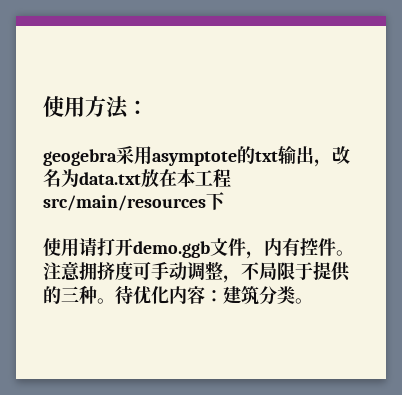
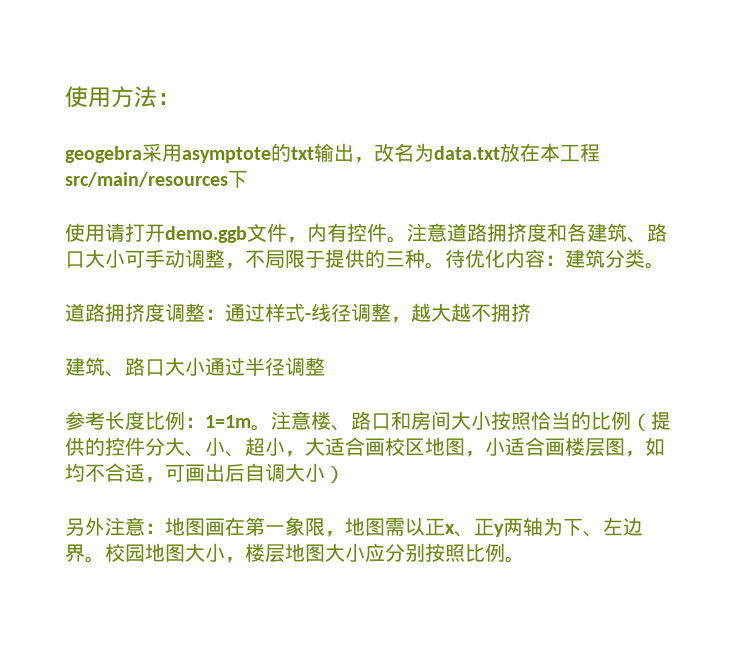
[79,262,133,281] 拥挤度 -> [447,223,667,243] [65,249,125,268] 道路拥挤度和各建筑、路口大小
(313, 301) none -> [65,303,531,323] [65,357,325,377] [65,411,671,432] [65,437,665,457] [65,463,345,484] [65,517,643,537] [65,543,525,563] // 道路拥挤度调整：通过样式-线径调整，越大越不拥挤 // 建筑、路口大小通过半径调整 // 参考长度比例：1=1m。注意楼、路口和房间大小按照恰当的比例（提供的控件分大、小、超小，大适合画校区地图，小适合画楼层图，如均不合适，可画出后自调大小） // 另外注意：地图画在第一象限，地图需以正x、正y两轴为下、左边界。校园地图大小，楼层地图大小应分别按照比例。

